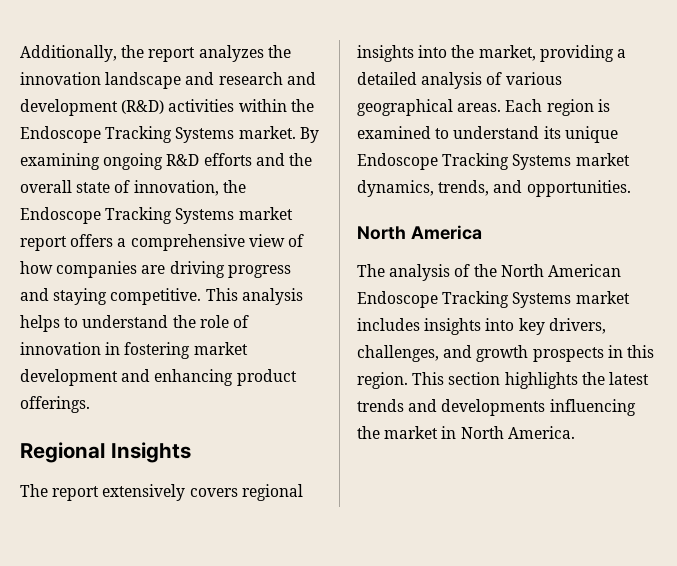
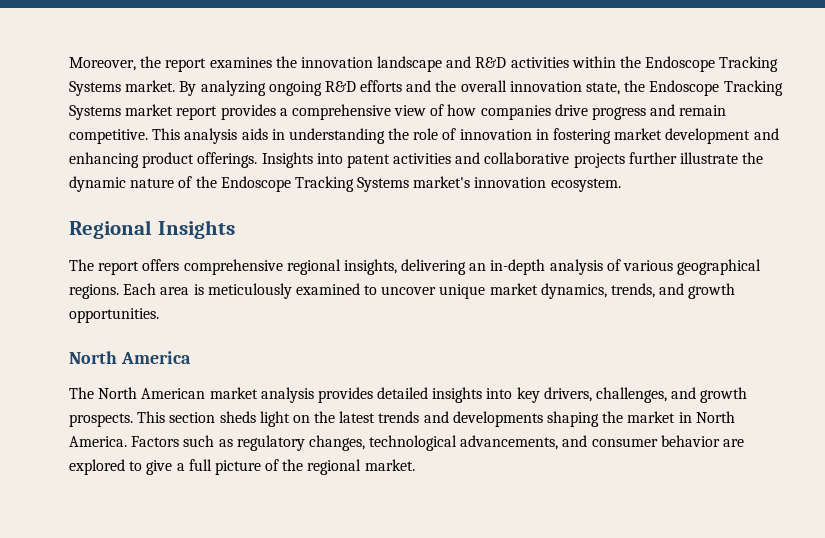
[20,45,117,62] Additionally, -> [69,57,136,71] Moreover,
[198,45,264,62] analyzes -> [209,57,272,68] examines
[218,72,316,85] [20,99,165,116] research and development (R&D) -> [475,57,507,68] R&D
[20,153,100,170] examining -> [200,80,266,96] analyzing
[76,180,219,196] state of innovation, -> [509,81,621,95] innovation state,
[70,234,114,247] offers -> [220,104,276,120] provides
[141,261,225,278] are driving -> [554,104,588,116] drive
[53,288,108,305] staying -> [679,105,727,116] remain
[20,315,169,332] helps to understand -> [241,128,385,144] aids in understanding
[20,442,191,463] [20,484,303,501] [357,45,626,62] [357,72,562,89] [357,99,610,116] [357,126,618,143] [357,153,572,170] // Regional Insights // The report extensively covers regional insights into the market, providing a detailed analysis of various geographical areas. Each region is examined to understand its unique Endoscope Tracking Systems -> [261,152,764,168] [69,176,621,192] [69,220,235,239] [69,259,762,275] [69,283,486,299] Insights into patent activities and collaborative projects further illustrate the dynamic nature of the Endoscope Tracking Systems market's innovation ecosystem. // Regional Insights // The report offers comprehensive regional insights, delivering an in-depth analysis of various geographical regions. Each area is meticulously examined to uncover unique
(523, 186) none -> [688,283,736,299] growth
[389,264,621,281] [357,291,630,308] [357,318,420,331] analysis of the North American Endoscope Tracking Systems market includes -> [98,387,429,403] North American market analysis provides detailed
[532,345,654,362] [357,372,578,389] prospects in this region. This section highlights -> [69,411,310,427] prospects. This section sheds light on
[549,399,636,416] influencing -> [547,411,600,427] shaping
(575, 432) none -> [131,435,745,451] [69,459,415,475] Factors such as regulatory changes, technological advancements, and consumer behavior are explored to give a full picture of the regional market.

